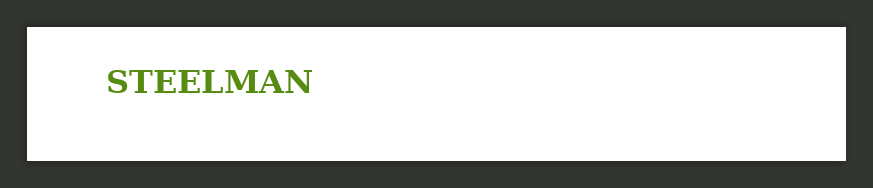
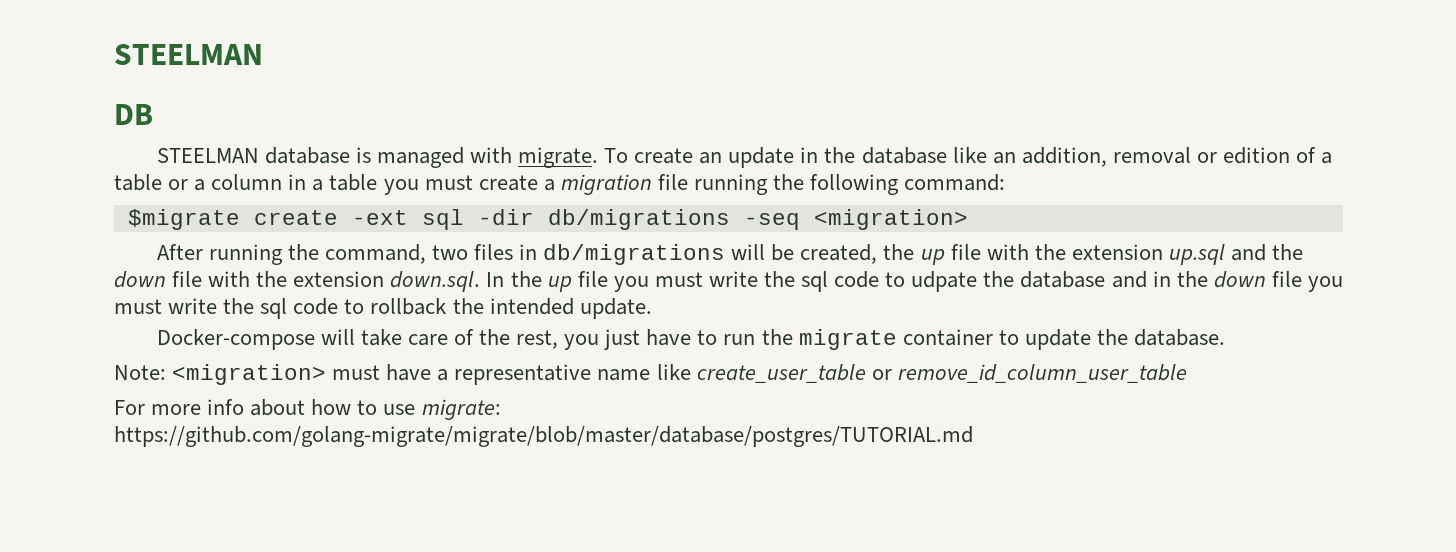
[106,70,313,93] STEELMAN -> [114,44,263,65] [114,104,153,125] [156,147,1333,168] [114,174,1006,195] [127,209,968,230] [156,244,1304,265] [114,271,1343,292] [114,298,652,319] [156,329,1225,350] [114,364,1187,385] [114,399,501,420] [114,426,973,447] STEELMAN // DB // STEELMAN database is managed with migrate. To create an update in the database like an addition, removal or edition of a table or a column in a table you must create a migration file running the following command: // $migrate create -ext sql -dir db/migrations -seq <migration> // After running the command, two files in db/migrations will be created, the up file with the extension up.sql and the down file with the extension down.sql. In the up file you must write the sql code to udpate the database and in the down file you must write the sql code to rollback the intended update. // Docker-compose will take care of the rest, you just have to run the migrate container to update the database. // Note: <migration> must have a representative name like create_user_table or remove_id_column_user_table // For more info about how to use migrate: https://github.com/golang-migrate/migrate/blob/master/database/postgres/TUTORIAL.md

